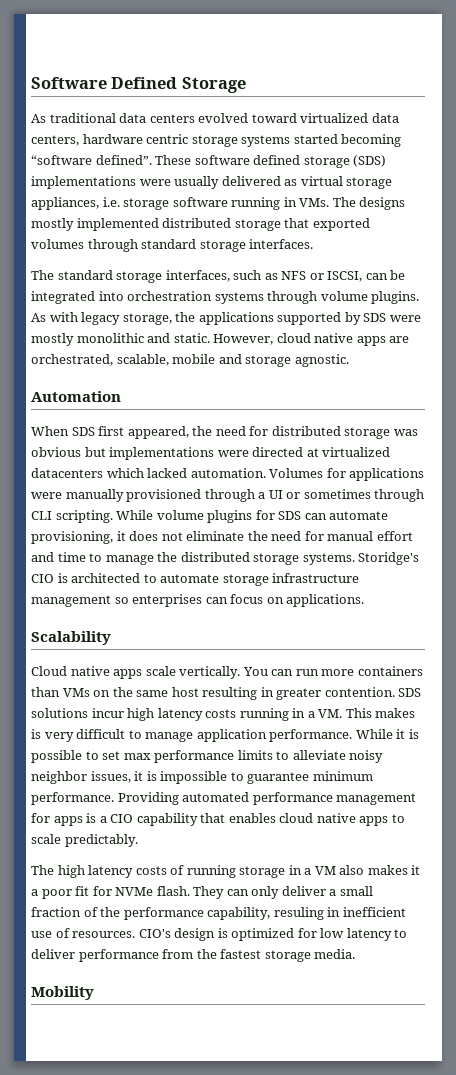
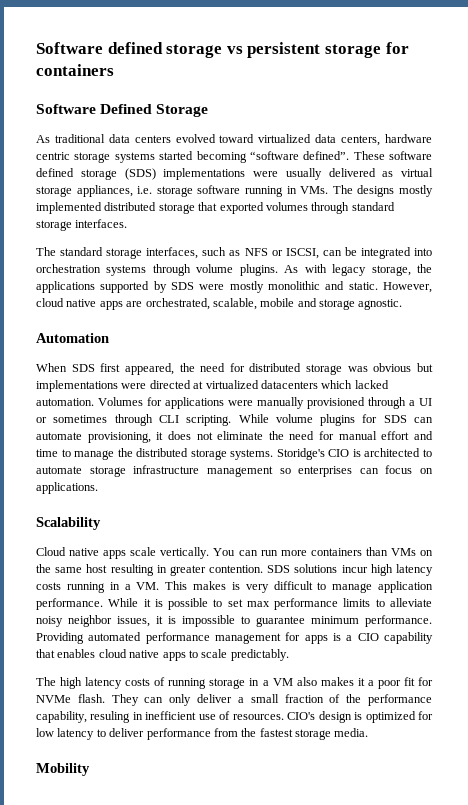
[31,77,107,89] Software -> [36,42,409,58] [36,64,114,76] [36,104,96,114] Software defined storage vs persistent storage for containers // Software

